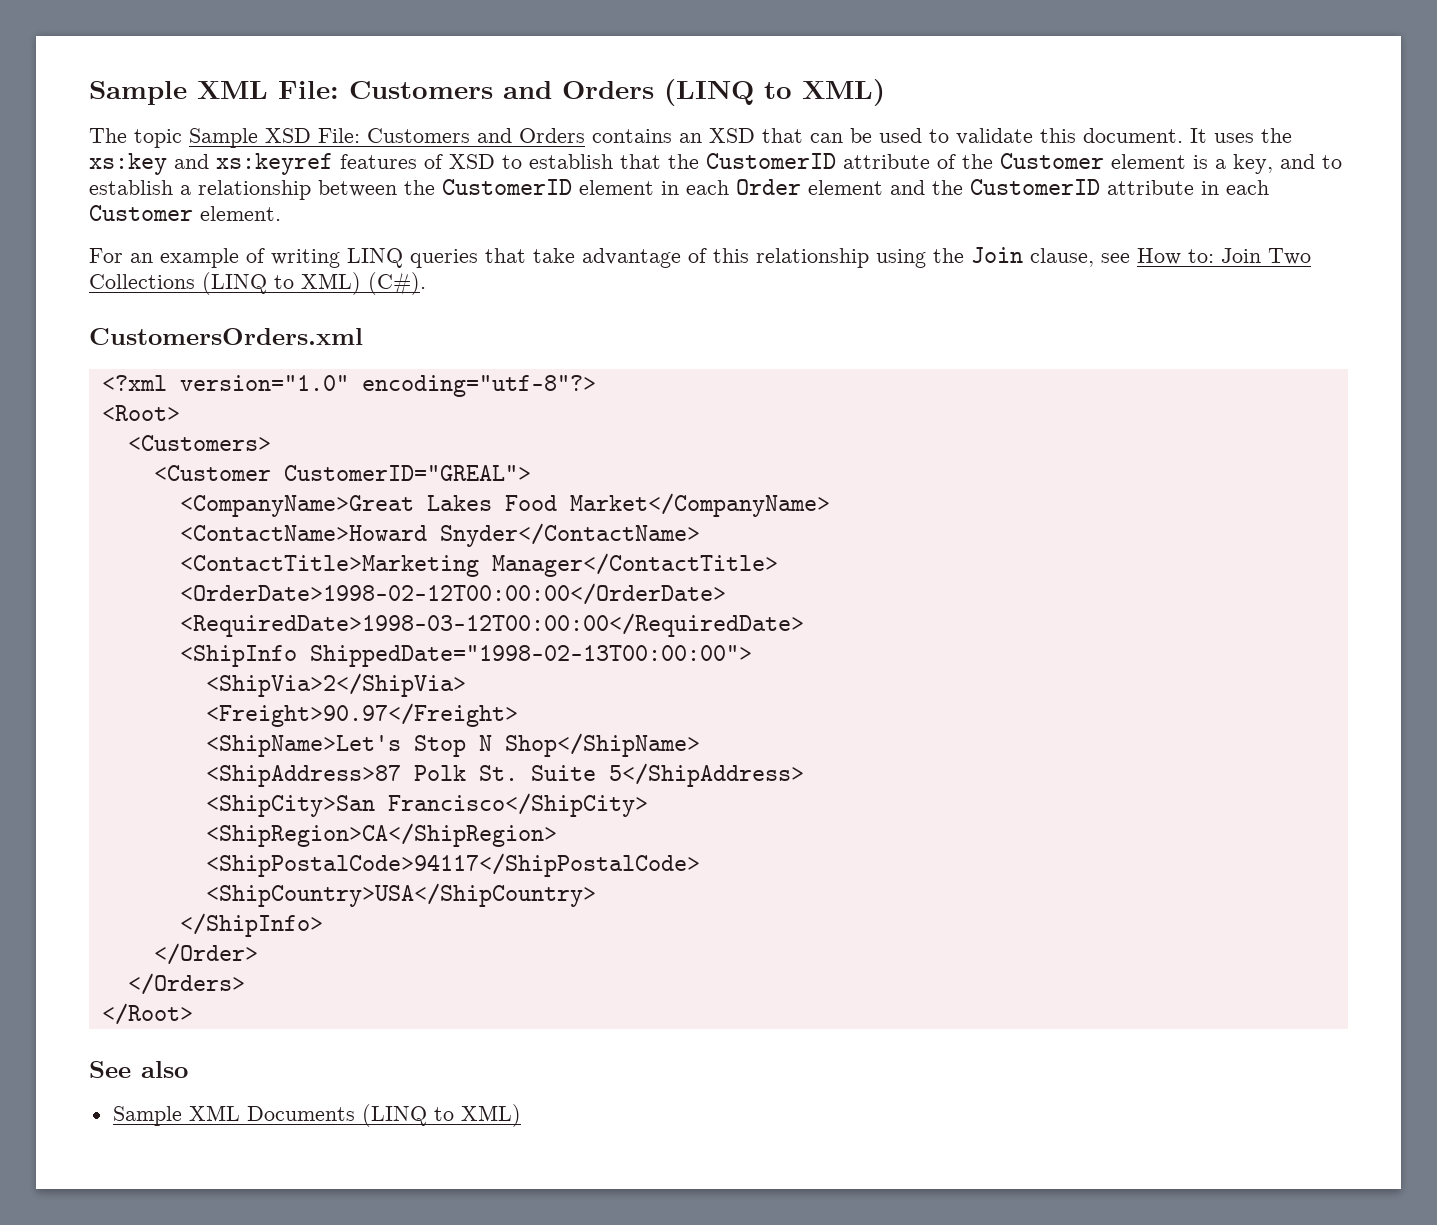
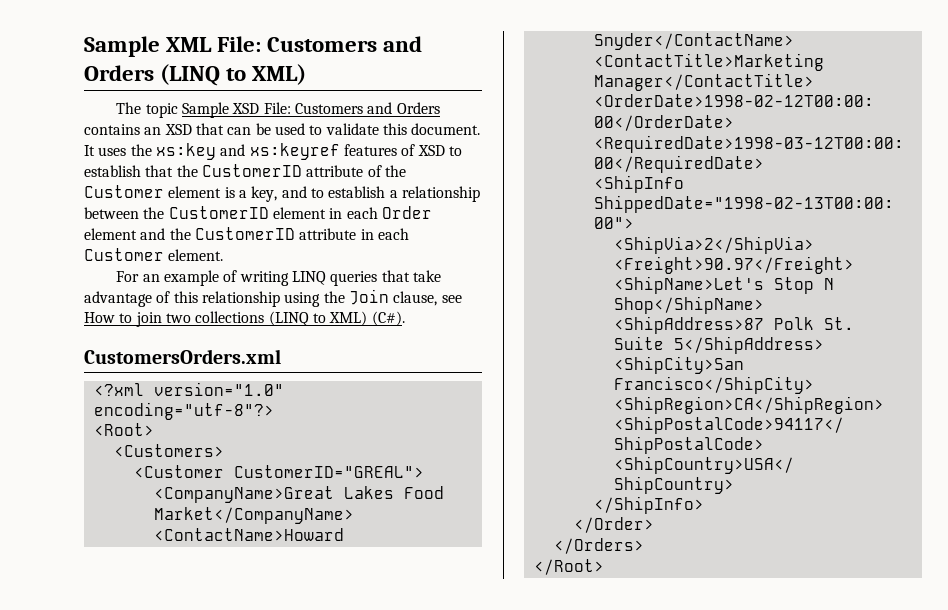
[1188,248,1311,265] [89,274,195,289] to: Join Two Collections -> [119,311,265,327] to join two collections
[89,1061,188,1078] [112,1104,521,1127] // See also // Sample XML Documents (LINQ to XML) -> (604, 567) none

